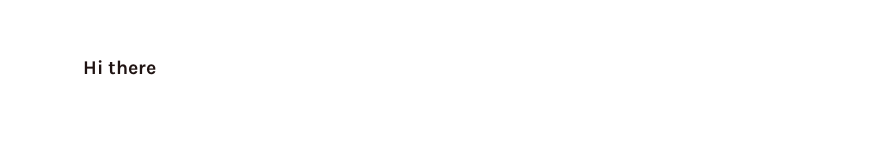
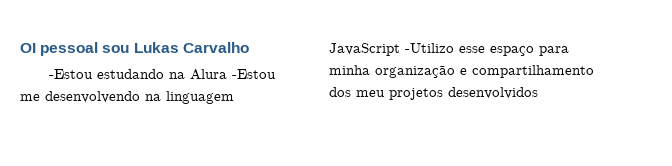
[83,60,157,75] Hi there -> [20,42,249,56] [49,69,277,80] [20,91,234,104] [329,43,569,56] [329,65,594,78] [329,87,538,100] OI pessoal sou Lukas Carvalho // -Estou estudando na Alura -Estou me desenvolvendo na linguagem JavaScript -Utilizo esse espaço para minha organização e compartilhamento dos meu projetos desenvolvidos

